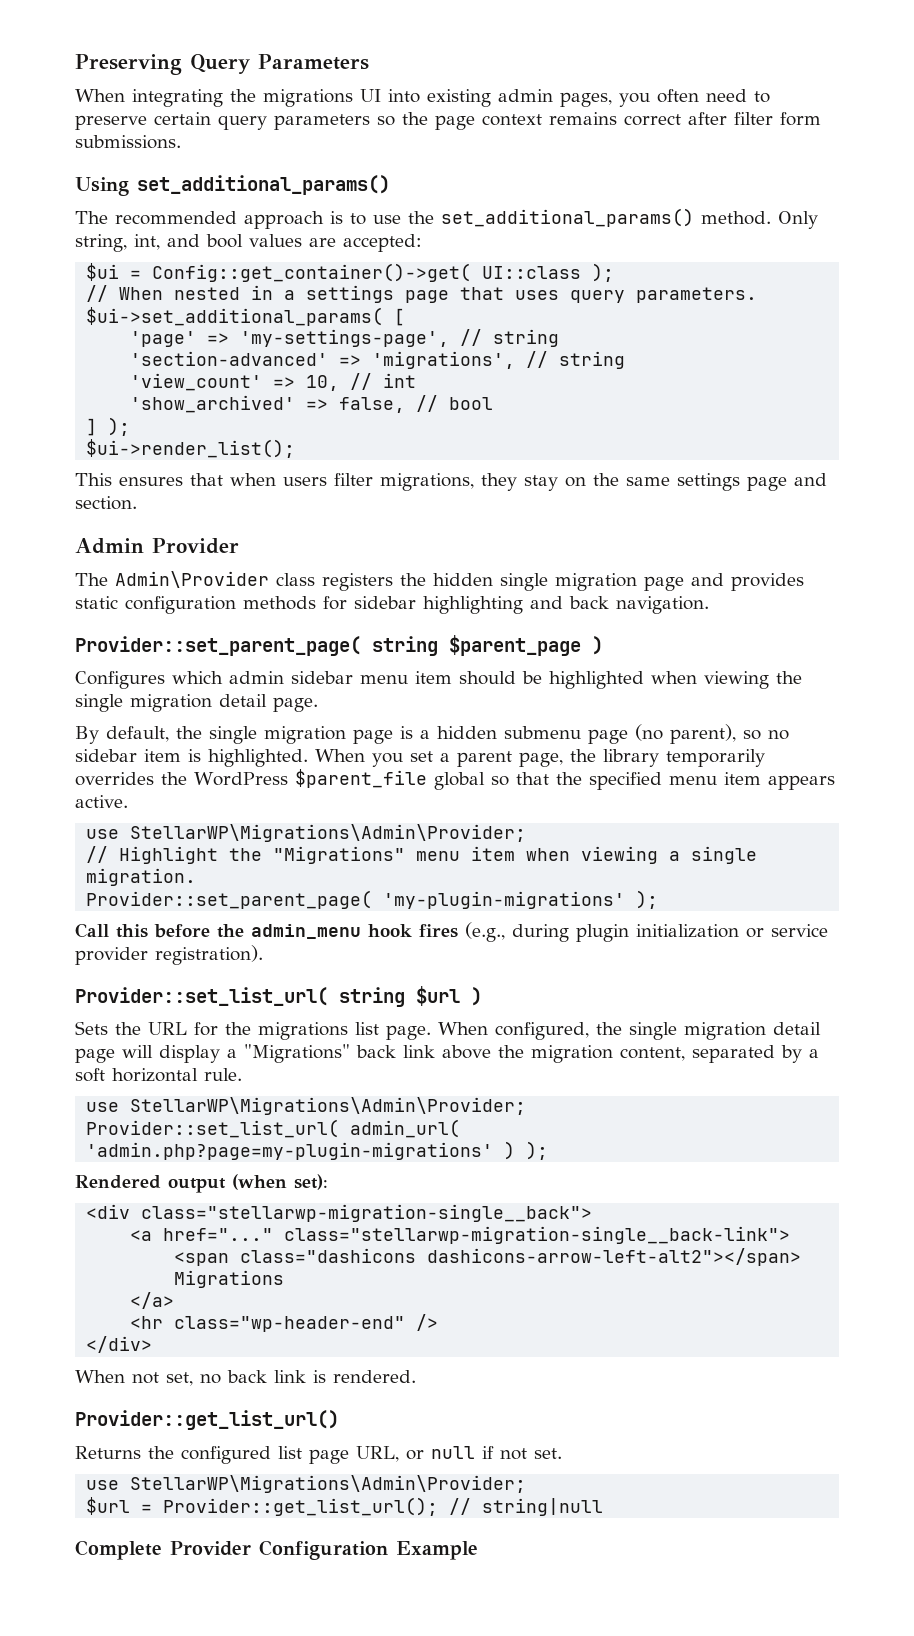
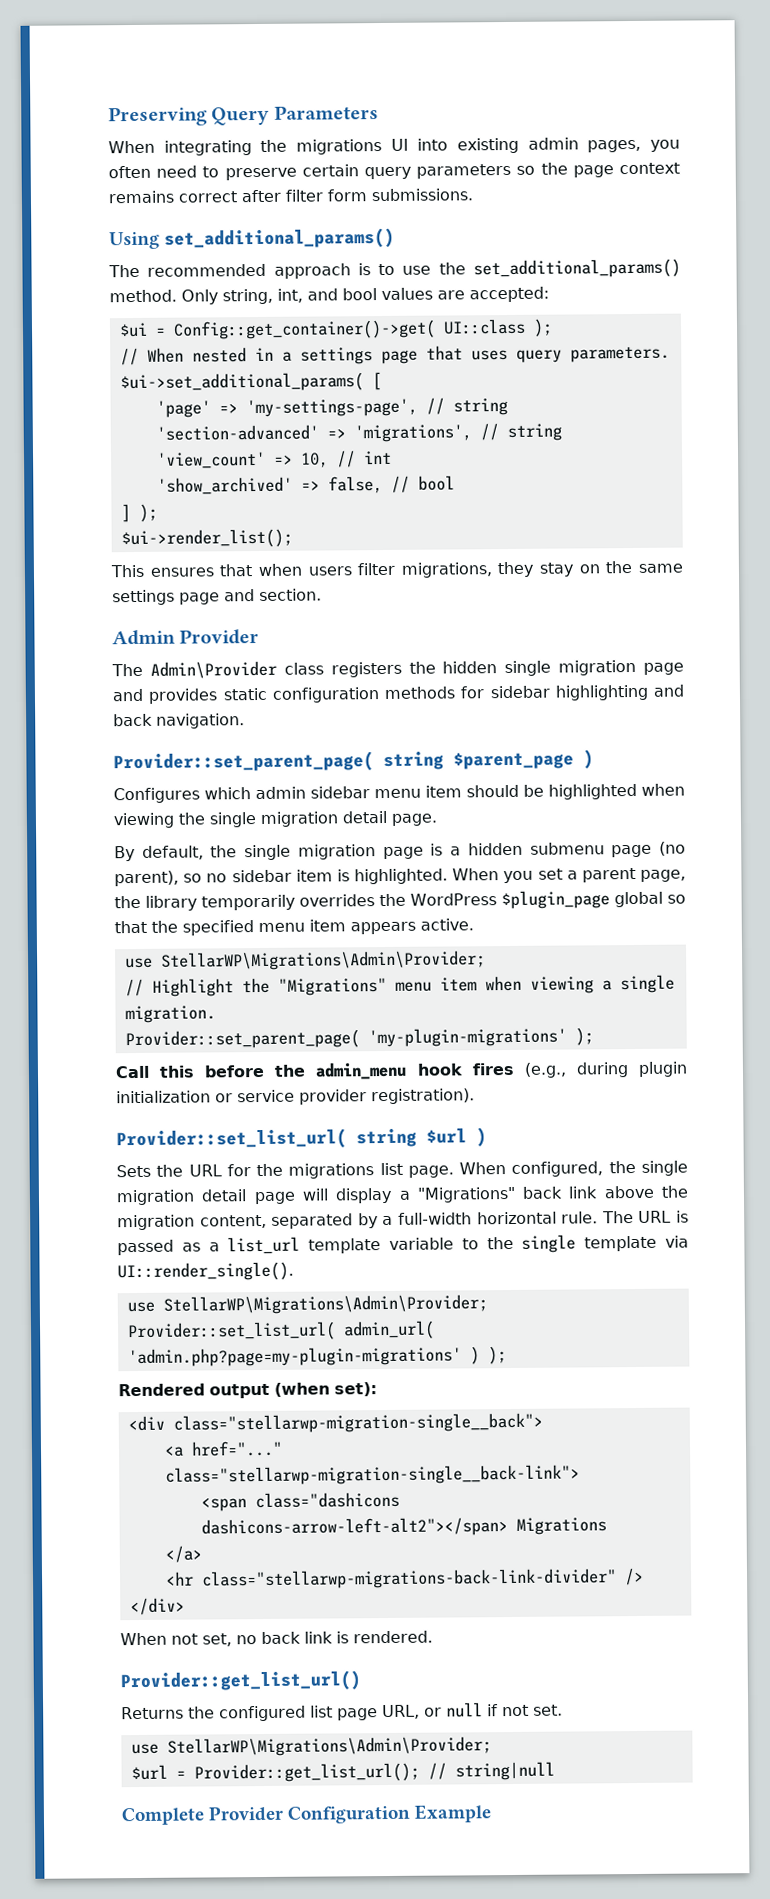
[294,769,427,788] $parent_file -> [500,890,610,910] $plugin_page
[75,1068,105,1082] soft -> [398,1212,472,1225] full-width
(242, 1074) none -> [601,1210,690,1224] [117,1234,689,1256] [117,1261,294,1282] The URL is passed as a list_url template variable to the single template via UI::render_single().
[174,1316,406,1332] class="wp-header-end" -> [200,1568,617,1590] class="stellarwp-migrations-back-link-divider"

